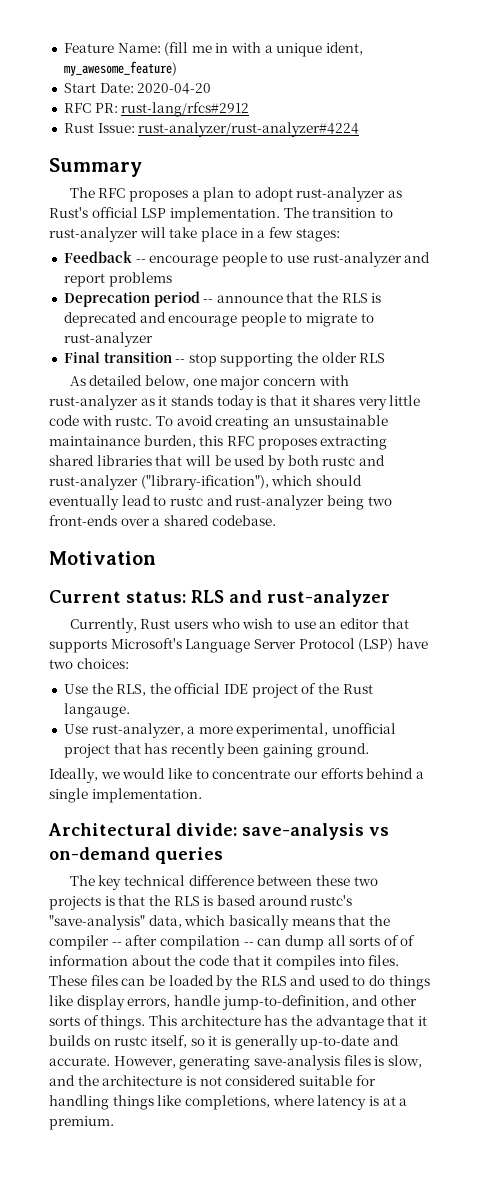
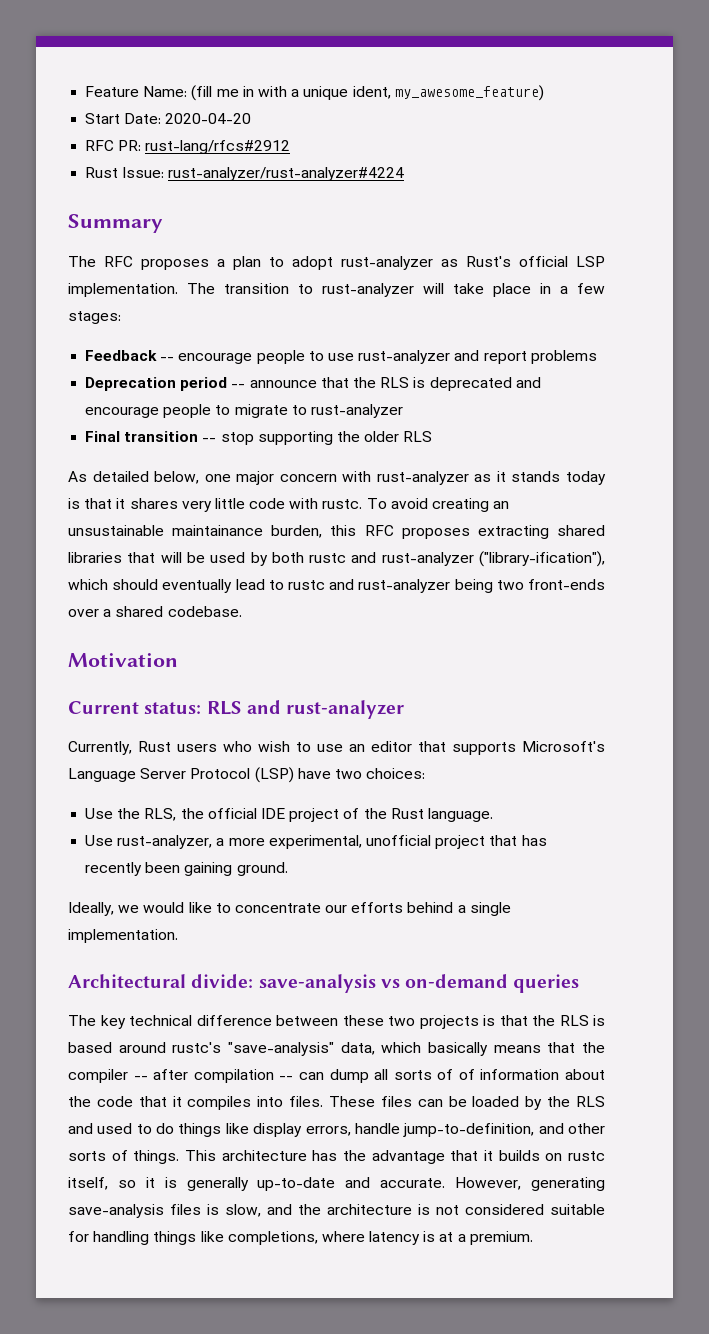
[63,703,130,718] langauge. -> [427,808,493,822] language.

